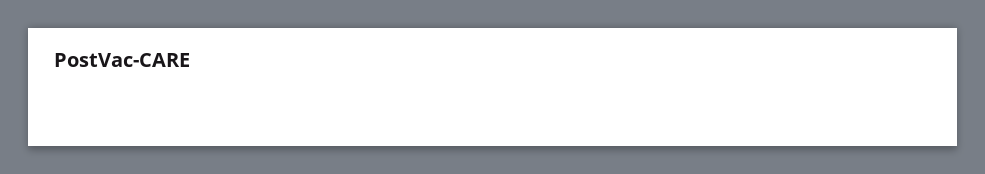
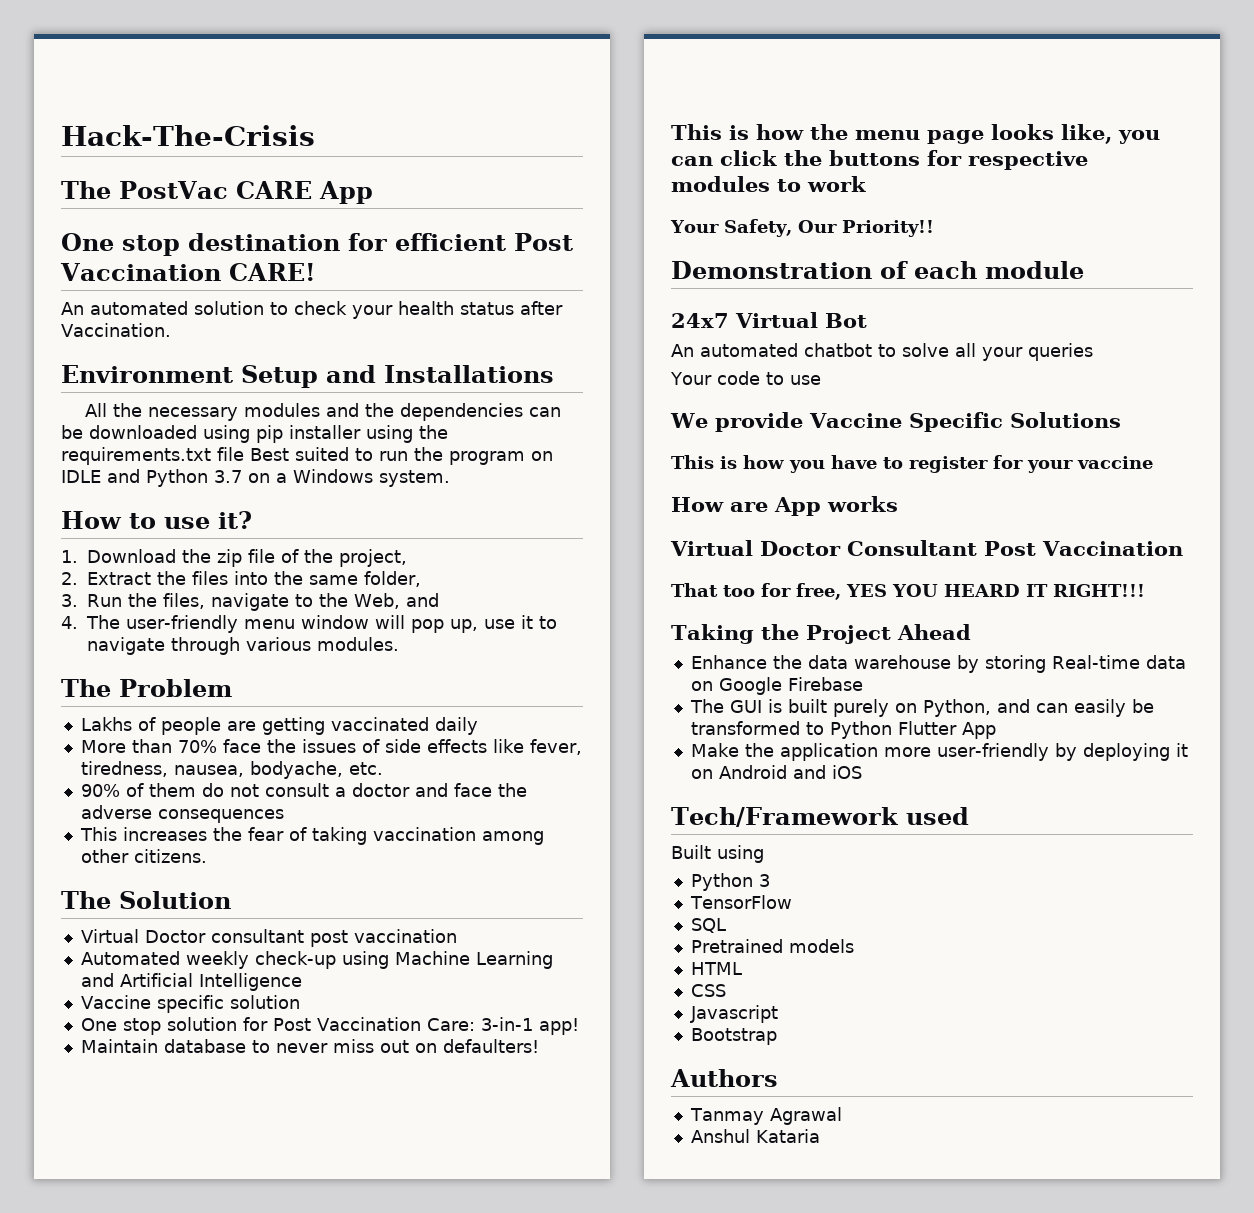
[54,53,190,67] PostVac-CARE -> [61,125,315,146] [61,181,373,204] [61,233,573,256] [60,263,316,281] [61,301,563,319] [61,323,171,337] [61,365,554,388] [84,403,561,421] [61,425,448,443] [61,447,553,465] [61,469,450,487] [61,511,252,529] [61,549,407,567] [61,571,421,587] [61,593,439,611] [61,615,557,633] [87,637,399,655] [61,679,232,697] [80,717,478,735] [80,739,582,755] [80,761,383,779] [80,783,527,797] [80,805,284,823] [79,827,544,845] [80,849,207,863] [61,891,231,909] [80,929,457,947] [80,951,553,969] [80,973,302,991] [80,995,300,1013] [80,1017,579,1035] [80,1039,539,1053] [671,124,1160,144] [671,150,1088,170] [671,176,866,192] [670,219,934,237] [671,261,1084,279] [671,312,867,328] [671,343,1093,361] [670,371,821,385] [670,412,1121,432] [671,455,1153,473] [671,496,898,516] [670,540,1183,556] [671,583,1145,600] [671,624,971,644] [690,655,1186,673] [690,677,863,695] [689,699,1154,717] [690,721,996,739] [690,743,1188,761] [690,765,862,779] [671,807,969,827] [671,845,764,863] [690,873,770,891] [689,895,792,909] [690,918,726,933] [690,939,854,953] [690,962,742,975] [690,984,726,997] [689,1005,778,1023] [690,1028,777,1045] [670,1069,778,1087] [689,1107,842,1125] [690,1129,820,1143] Hack-The-Crisis // The PostVac CARE App // One stop destination for efficient Post Vaccination CARE! // An automated solution to check your health status after Vaccination. // Environment Setup and Installations // All the necessary modules and the dependencies can be downloaded using pip installer using the requirements.txt file Best suited to run the program on IDLE and Python 3.7 on a Windows system. // How to use it? // 1. Download the zip file of the project, // 2. Extract the files into the same folder, // 3. Run the files, navigate to the Web, and // 4. The user-friendly menu window will pop up, use it to navigate through various modules. // The Problem // Lakhs of people are getting vaccinated daily // More than 70% face the issues of side effects like fever, tiredness, nausea, bodyache, etc. // 90% of them do not consult a doctor and face the adverse consequences // This increases the fear of taking vaccination among other citizens. // The Solution // Virtual Doctor consultant post vaccination // Automated weekly check-up using Machine Learning and Artificial Intelligence // Vaccine specific solution // One stop solution for Post Vaccination Care: 3-in-1 app! // Maintain database to never miss out on defaulters! // This is how the menu page looks like, you can click the buttons for respective modules to work // Your Safety, Our Priority!! // Demonstration of each module // 24x7 Virtual Bot // An automated chatbot to solve all your queries // Your code to use // We provide Vaccine Specific Solutions // This is how you have to register for your vaccine // How are App works // Virtual Doctor Consultant Post Vaccination // That too for free, YES YOU HEARD IT RIGHT!!! // Taking the Project Ahead // Enhance the data warehouse by storing Real-time data on Google Firebase // The GUI is built purely on Python, and can easily be transformed to Python Flutter App // Make the application more user-friendly by deploying it on Android and iOS // Tech/Framework used // Built using // Python 3 // TensorFlow // SQL // Pretrained models // HTML // CSS // Javascript // Bootstrap // Authors // Tanmay Agrawal // Anshul Kataria

